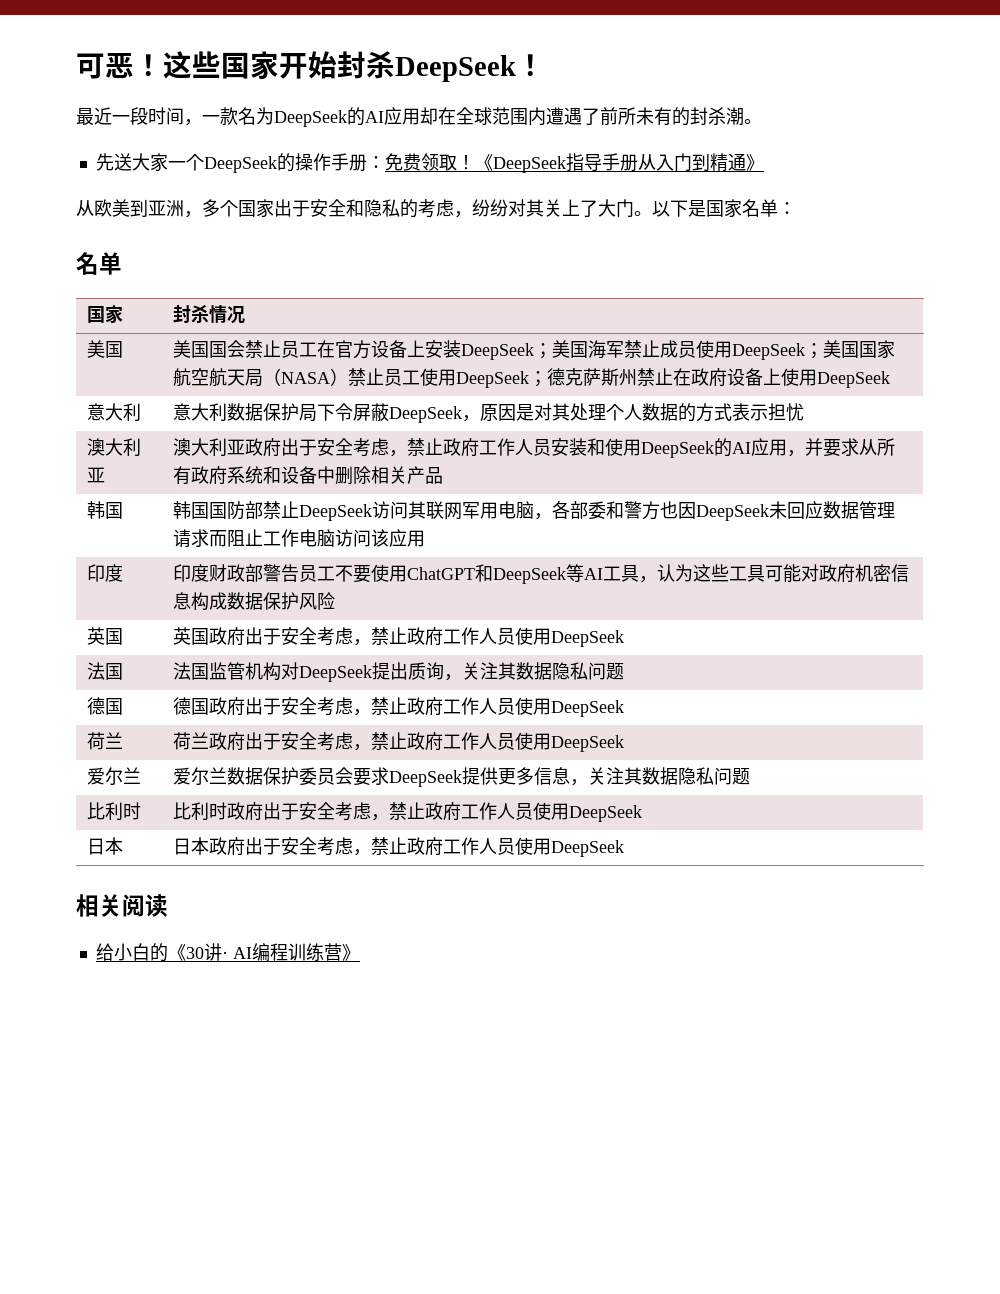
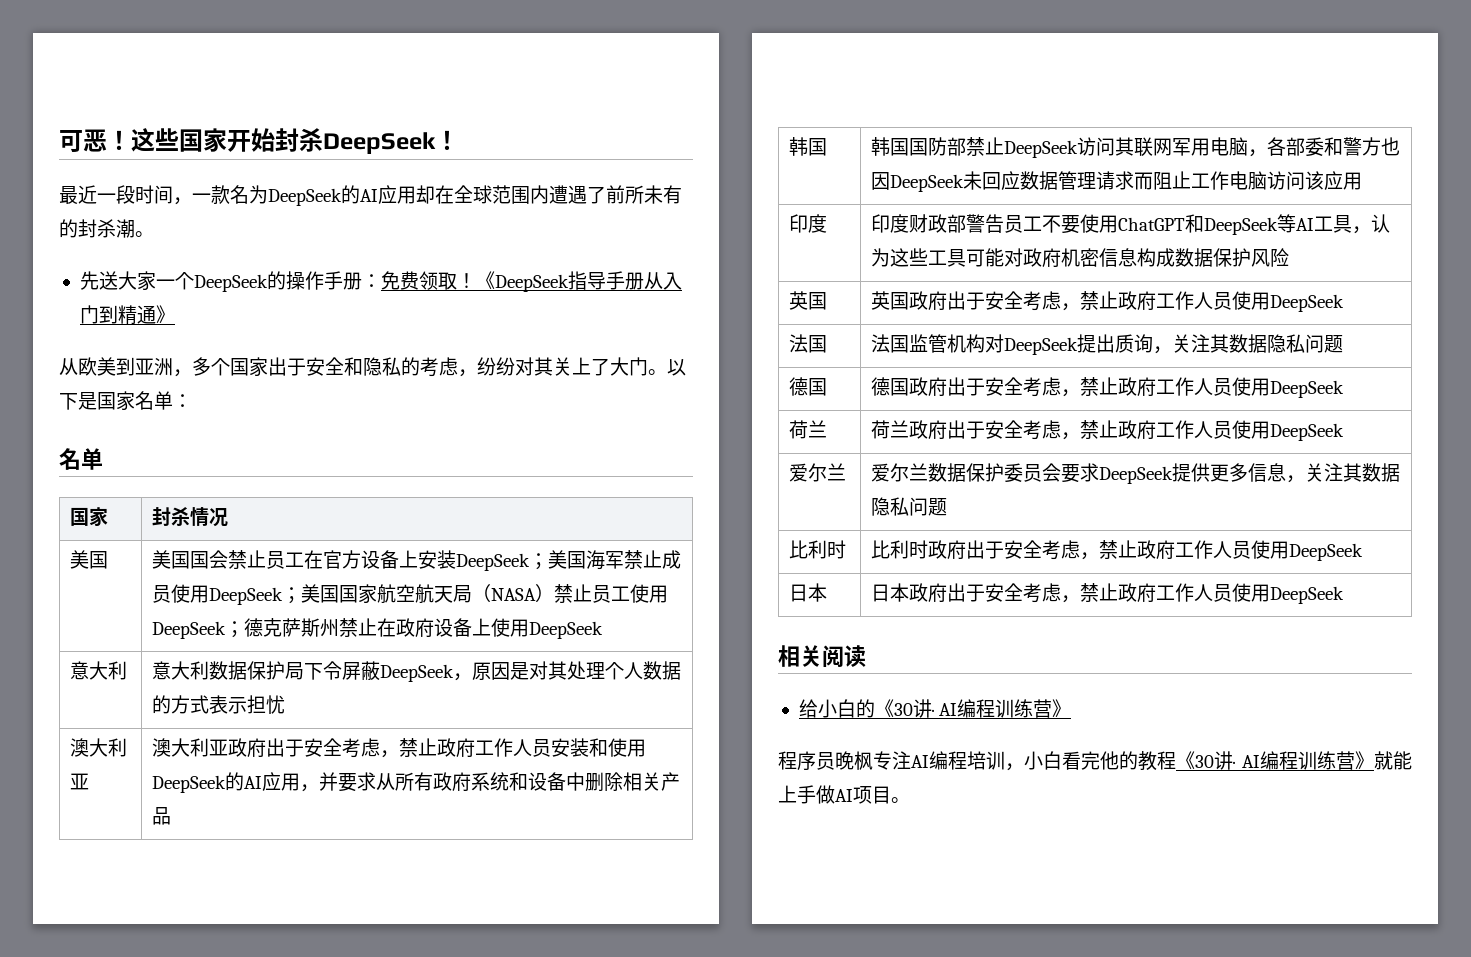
(360, 952) none -> [778,751,1412,771] [778,785,910,804] // 程序员晚枫专注AI编程培训，小白看完他的教程《30讲· AI编程训练营》就能上手做AI项目。

